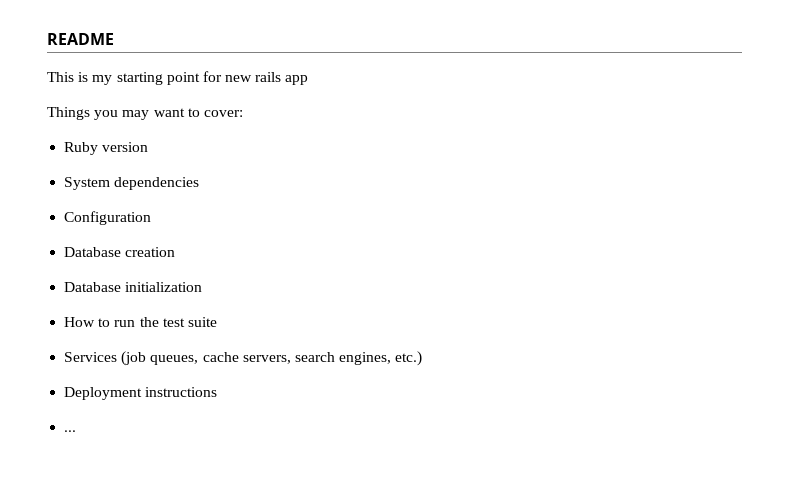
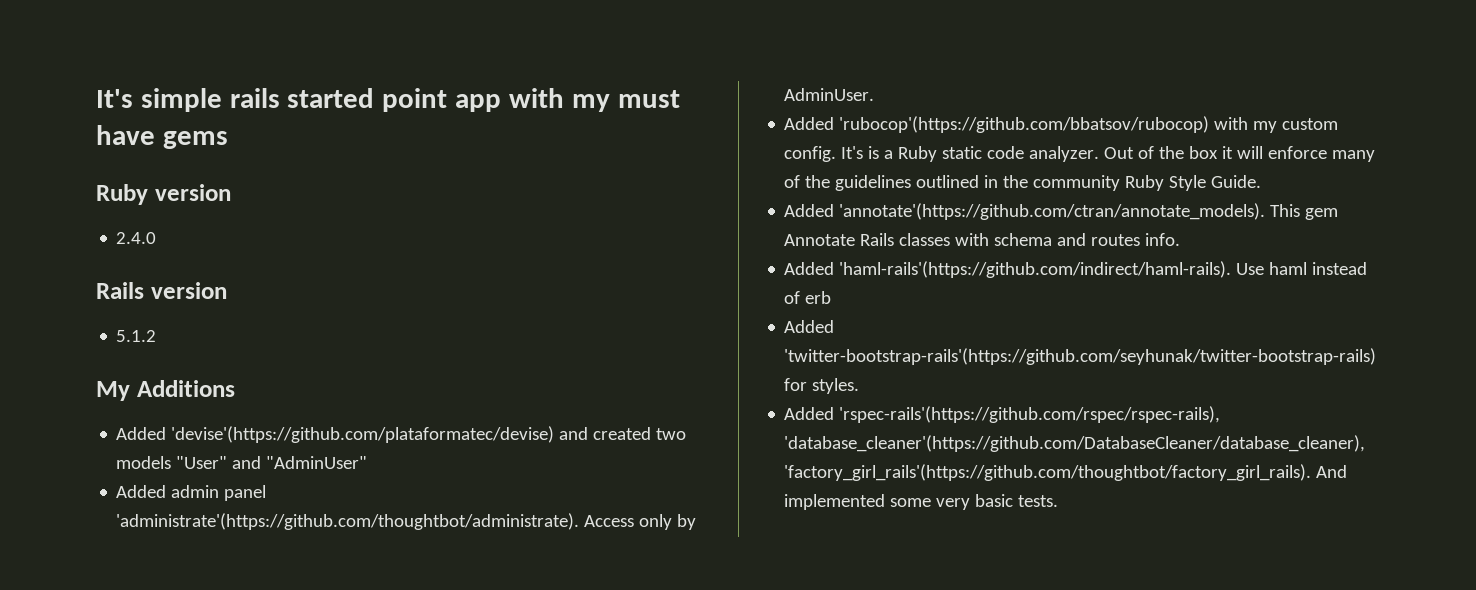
[47,33,114,45] [47,71,309,85] [47,107,243,120] [64,142,149,155] [64,177,200,190] [64,211,152,225] [64,247,176,257] [64,282,203,292] [64,317,217,327] [64,351,423,366] [64,387,218,400] [64,430,77,432] README // This is my starting point for new rails app // Things you may want to cover: // Ruby version // System dependencies // Configuration // Database creation // Database initialization // How to run the test suite // Services (job queues, cache servers, search engines, etc.) // Deployment instructions // ... -> [96,88,680,112] [96,125,228,149] [96,184,231,205] [116,232,157,244] [96,282,227,299] [116,330,157,342] [96,380,235,401] [116,426,687,443] [116,456,368,469] [116,485,267,501] [116,513,697,530] [784,88,875,101] [784,116,1339,133] [784,146,1376,162] [784,175,1262,191] [784,203,1339,220] [784,233,1181,246] [784,261,1368,278] [784,291,832,304] [784,320,835,333] [784,348,1377,365] [784,378,860,394] [784,406,1221,423] [784,435,1366,452] [784,464,1348,481] [784,494,1059,510] It's simple rails started point app with my must have gems // Ruby version // 2.4.0 // Rails version // 5.1.2 // My Additions // Added 'devise'(https://github.com/plataformatec/devise) and created two models "User" and "AdminUser" // Added admin panel 'administrate'(https://github.com/thoughtbot/administrate). Access only by AdminUser. // Added 'rubocop'(https://github.com/bbatsov/rubocop) with my custom config. It's is a Ruby static code analyzer. Out of the box it will enforce many of the guidelines outlined in the community Ruby Style Guide. // Added 'annotate'(https://github.com/ctran/annotate_models). This gem Annotate Rails classes with schema and routes info. // Added 'haml-rails'(https://github.com/indirect/haml-rails). Use haml instead of erb // Added 'twitter-bootstrap-rails'(https://github.com/seyhunak/twitter-bootstrap-rails) for styles. // Added 'rspec-rails'(https://github.com/rspec/rspec-rails), 'database_cleaner'(https://github.com/DatabaseCleaner/database_cleaner), 'factory_girl_rails'(https://github.com/thoughtbot/factory_girl_rails). And implemented some very basic tests.

